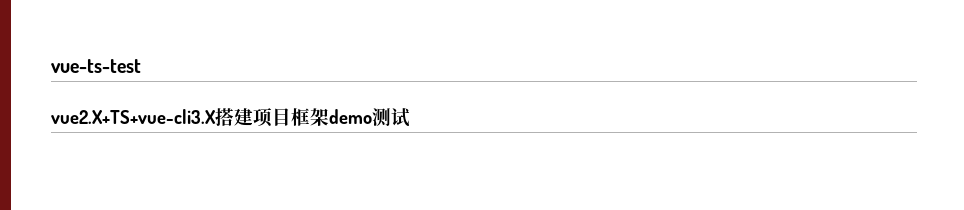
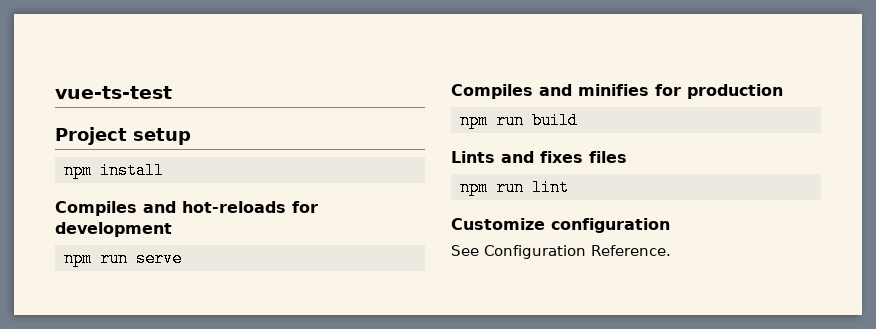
[51,108,410,127] vue2.X+TS+vue-cli3.X搭建项目框架demo测试 -> [55,127,191,145] [64,162,164,179] [55,201,318,216] [55,222,172,237] [64,250,182,267] [451,84,783,99] [460,112,578,129] [451,151,627,163] [460,179,569,196] [451,218,670,233] [451,245,671,259] Project setup // npm install // Compiles and hot-reloads for development // npm run serve // Compiles and minifies for production // npm run build // Lints and fixes files // npm run lint // Customize configuration // See Configuration Reference.

